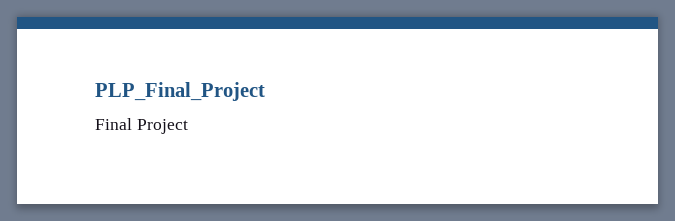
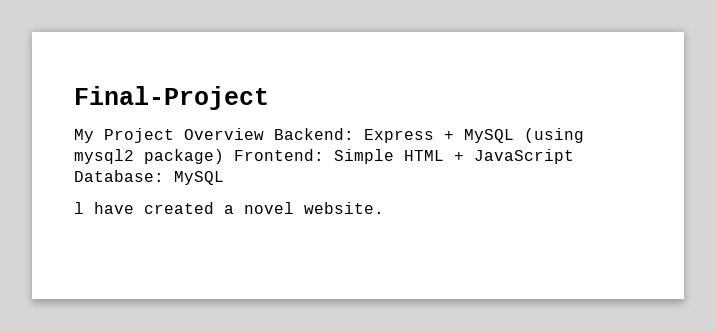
[95,82,265,101] [95,118,188,134] PLP_Final_Project // Final Project -> [74,86,269,110] [74,128,584,143] [74,149,574,164] [74,170,224,185] [74,202,384,214] Final-Project // My Project Overview Backend: Express + MySQL (using mysql2 package) Frontend: Simple HTML + JavaScript Database: MySQL // l have created a novel website.

